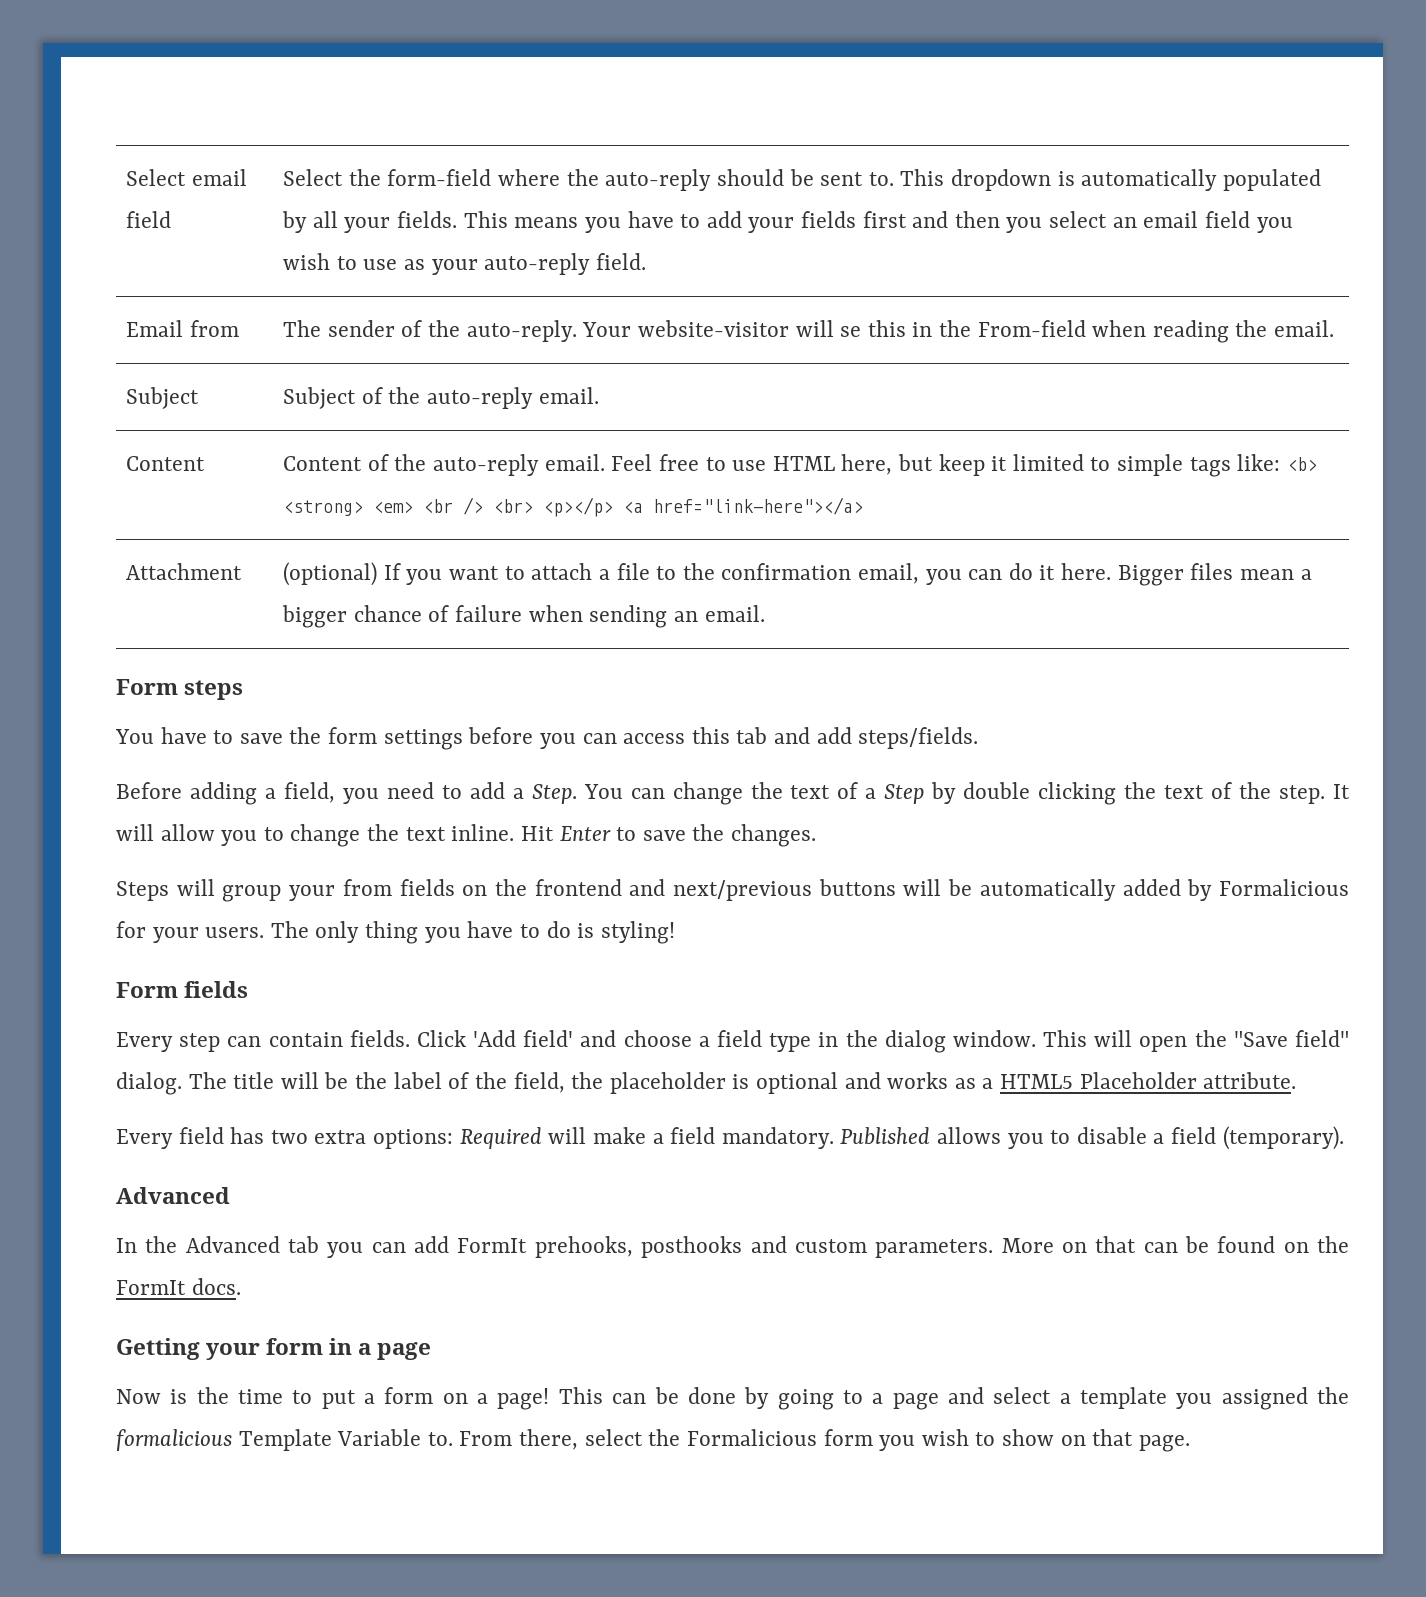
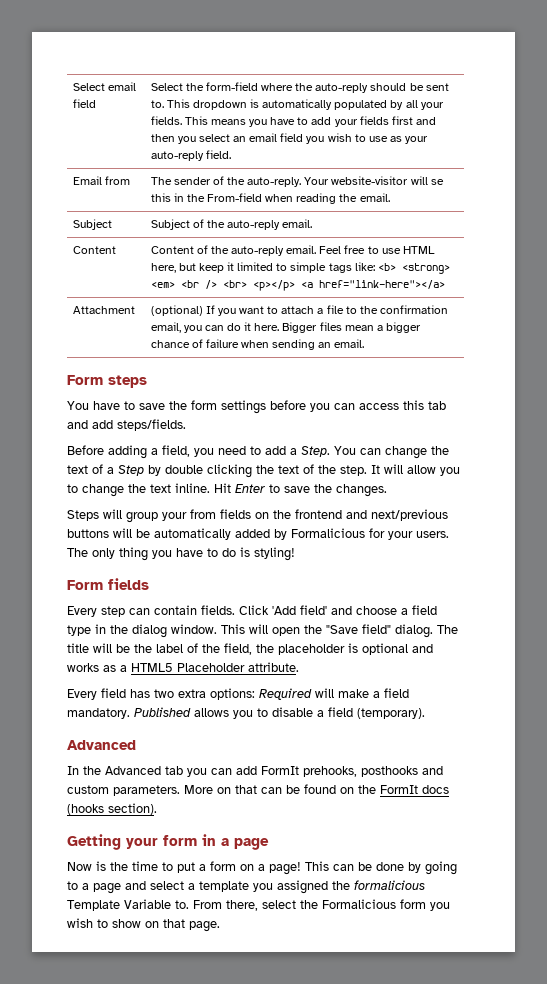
[191,1278,241,1295] docs. -> [422,785,449,794] [67,803,157,815] docs (hooks section).

